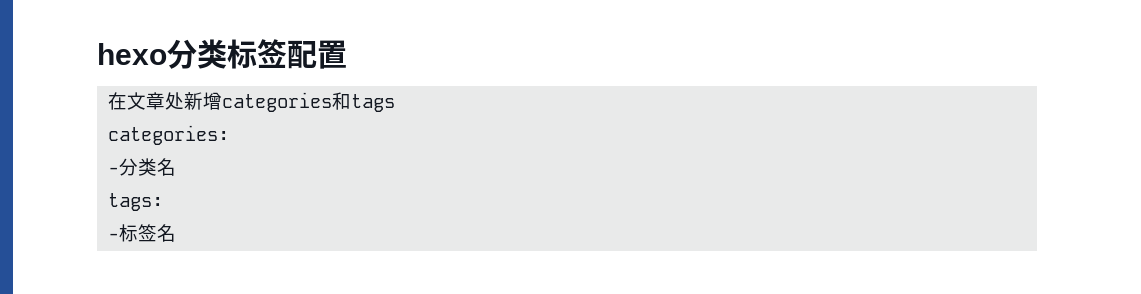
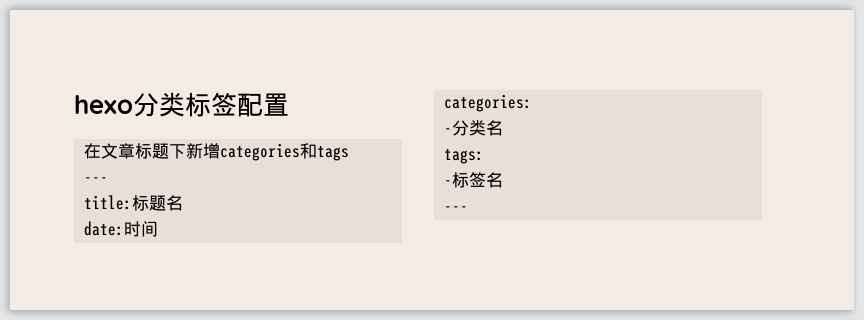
[165,92,185,110] 处 -> [135,143,187,159] 标题下
(396, 103) none -> [84,177,109,183] [84,195,184,211] [84,221,159,237] // --- // title:标题名 // date:时间
(177, 233) none -> [444,206,469,212] // ---

